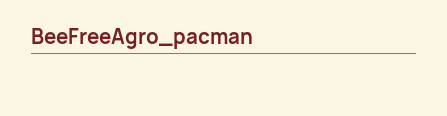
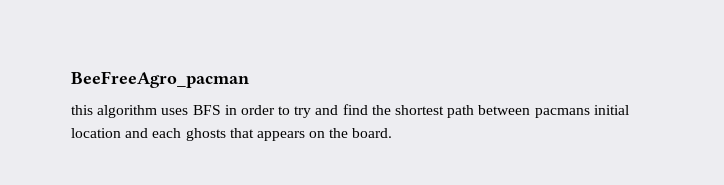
(253, 38) none -> [71,104,629,118] [71,128,393,141] // this algorithm uses BFS in order to try and find the shortest path between pacmans initial location and each ghosts that appears on the board.

